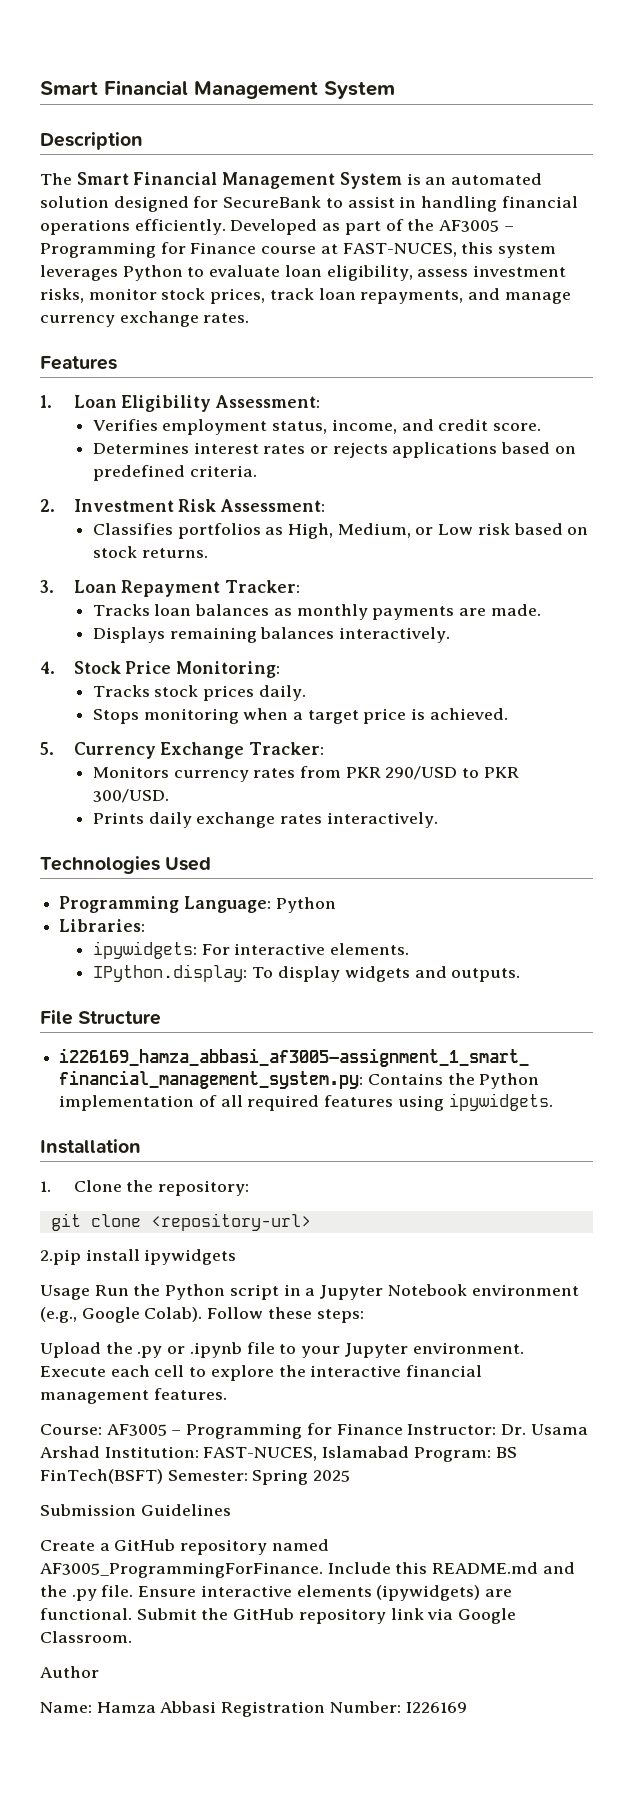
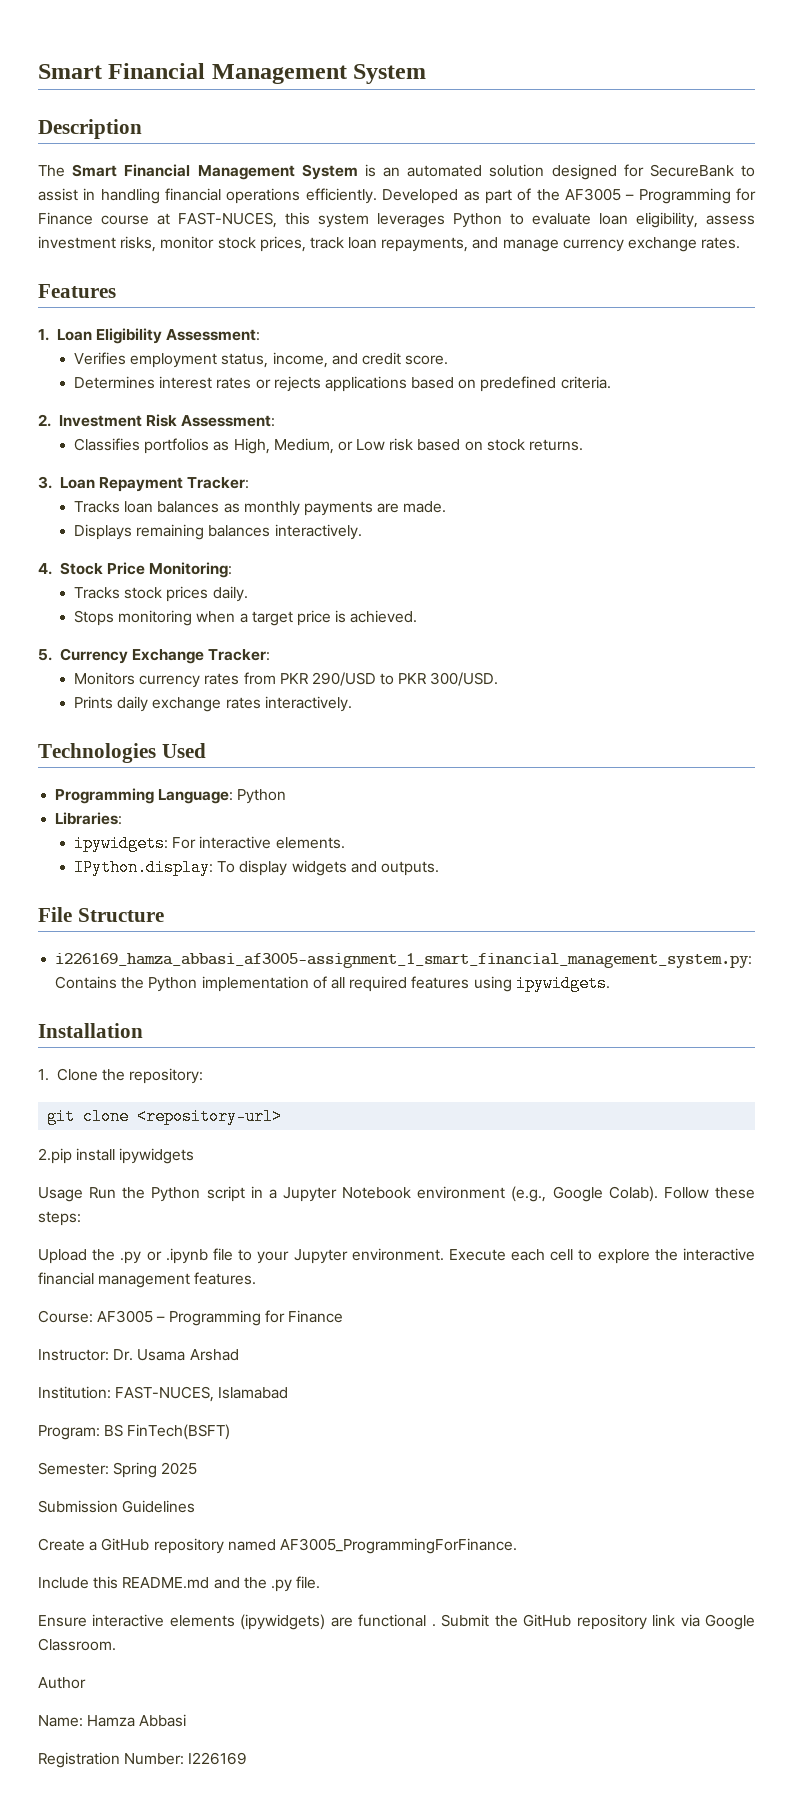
(403, 1429) none -> (343, 1316) //
(100, 1452) none -> (239, 1355) //
(410, 1452) none -> (289, 1393) //
(163, 1476) none -> (231, 1432) //
(323, 1570) none -> (517, 1546) //
(134, 1591) none -> (321, 1582) //
[40,1608,132,1620] functional. -> [358,1614,436,1627] functional .
(217, 1707) none -> (187, 1720) //

